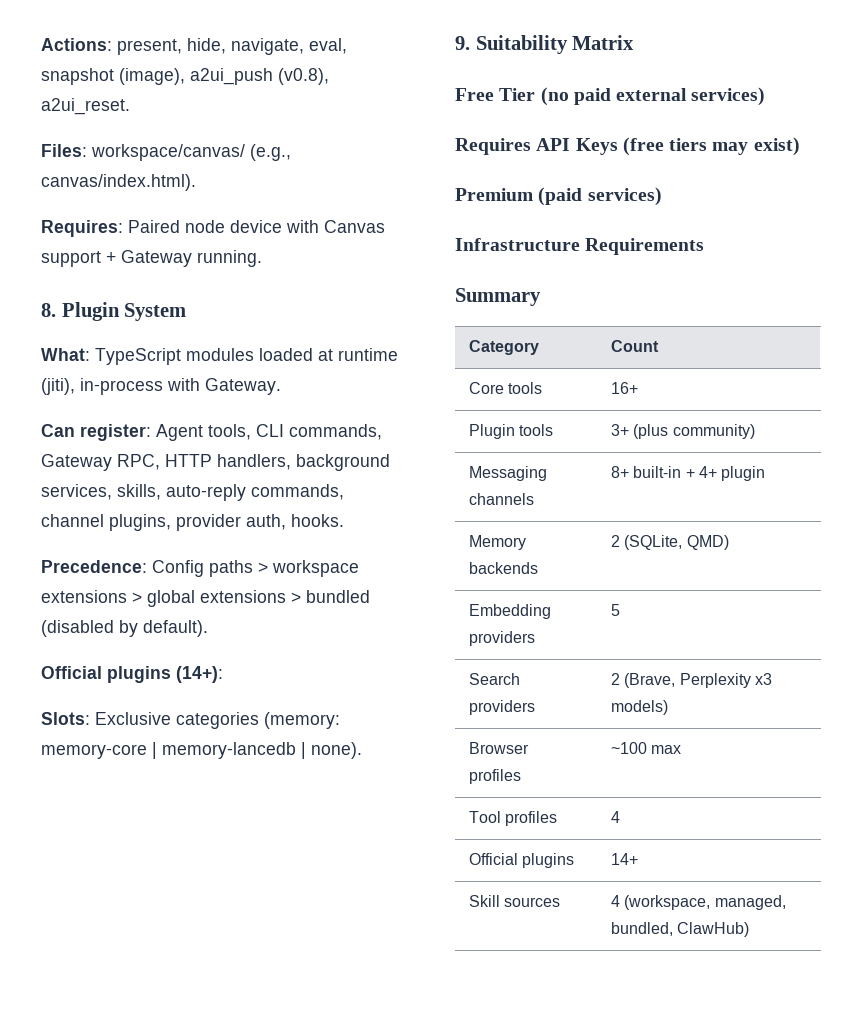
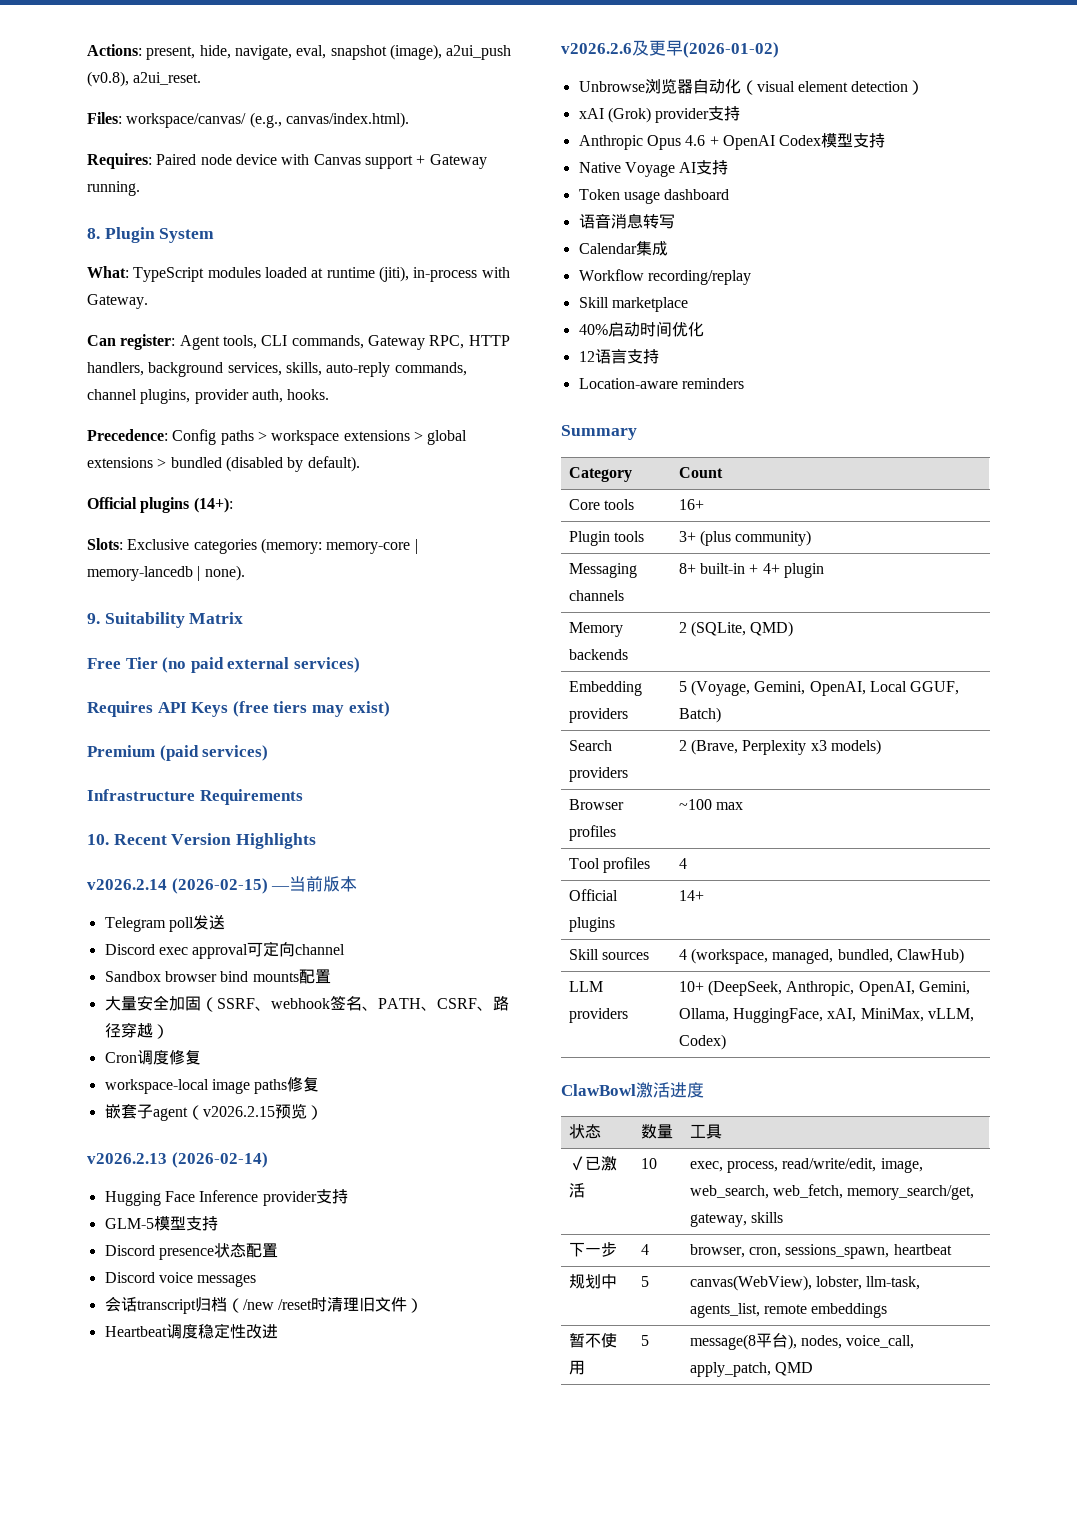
(705, 246) none -> [87,833,317,849] [87,876,358,894] [104,914,225,932] [104,941,346,959] [104,969,331,984] [104,995,509,1012] [104,1022,169,1039] [104,1049,201,1065] [104,1076,320,1094] [104,1103,323,1121] [87,1152,268,1168] [104,1189,348,1206] [104,1216,218,1231] [104,1243,278,1260] [104,1272,257,1287] [104,1296,423,1314] [104,1323,278,1339] [561,40,779,58] [578,78,925,95] [578,106,741,123] [578,133,886,150] [578,160,729,177] [578,189,730,204] [578,213,675,229] [578,241,668,256] [578,269,751,285] [578,297,688,312] [578,321,704,337] [578,349,659,364] [578,378,744,389] // 10. Recent Version Highlights // v2026.2.14 (2026-02-15) —当前版本 // Telegram poll发送 // Discord exec approval可定向channel // Sandbox browser bind mounts配置 // 大量安全加固（SSRF、webhook签名、PATH、CSRF、路径穿越） // Cron调度修复 // workspace-local image paths修复 // 嵌套子agent（v2026.2.15预览） // v2026.2.13 (2026-02-14) // Hugging Face Inference provider支持 // GLM-5模型支持 // Discord presence状态配置 // Discord voice messages // 会话transcript归档（/new /reset时清理旧文件） // Heartbeat调度稳定性改进 // v2026.2.6及更早(2026-01-02) // Unbrowse浏览器自动化（visual element detection） // xAI (Grok) provider支持 // Anthropic Opus 4.6 + OpenAI Codex模型支持 // Native Voyage AI支持 // Token usage dashboard // 语音消息转写 // Calendar集成 // Workflow recording/replay // Skill marketplace // 40%启动时间优化 // 12语言支持 // Location-aware reminders
(620, 610) none -> [691,680,960,696] [678,707,721,723] (Voyage, Gemini, OpenAI, Local GGUF, Batch)
(750, 929) none -> [568,981,603,992] [568,1008,628,1023] [678,980,971,996] [678,1008,975,1023] [678,1034,726,1050] [561,1082,704,1098] [568,1124,601,1139] [640,1124,673,1139] [689,1124,722,1139] [568,1156,617,1171] [568,1183,585,1198] [640,1158,657,1169] [689,1158,923,1173] [689,1184,975,1200] [689,1212,784,1227] [568,1242,617,1257] [640,1244,649,1255] [689,1244,952,1259] [568,1274,617,1289] [640,1276,649,1287] [689,1275,921,1291] [689,1303,888,1318] [568,1333,617,1348] [568,1360,585,1375] [640,1335,649,1346] [689,1333,915,1350] [689,1362,814,1377] // LLM providers | 10+ (DeepSeek, Anthropic, OpenAI, Gemini, Ollama, HuggingFace, xAI, MiniMax, vLLM, Codex) // ClawBowl激活进度 // 状态 | 数量 | 工具 // ✓已激活 | 10 | exec, process, read/write/edit, image, web_search, web_fetch, memory_search/get, gateway, skills // 下一步 | 4 | browser, cron, sessions_spawn, heartbeat // 规划中 | 5 | canvas(WebView), lobster, llm-task, agents_list, remote embeddings // 暂不使用 | 5 | message(8平台), nodes, voice_call, apply_patch, QMD

